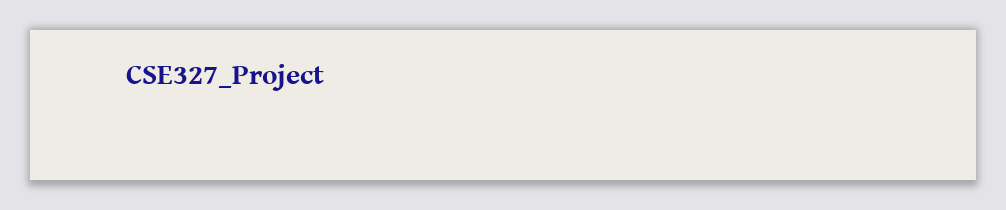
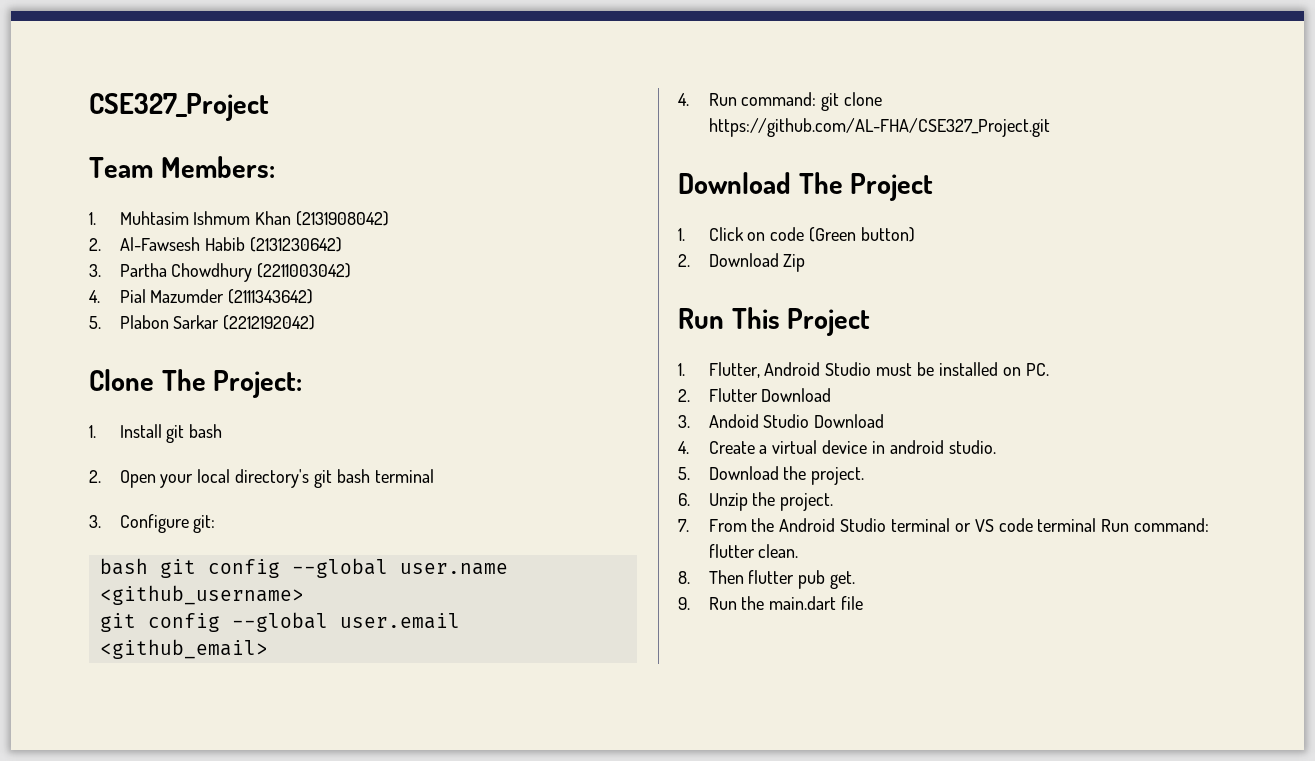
(324, 77) none -> [89,156,275,178] [89,211,390,226] [89,237,343,252] [89,263,352,282] [89,289,314,304] [89,315,316,330] [89,369,303,398] [89,424,223,443] [89,469,434,488] [89,514,216,533] [99,558,508,578] [99,585,304,605] [99,612,460,632] [99,639,268,659] [678,92,883,111] [708,118,1051,137] [678,172,934,201] [678,227,915,242] [678,253,806,272] [678,307,871,336] [678,362,1049,378] [678,388,832,402] [678,414,885,428] [678,440,996,454] [678,466,865,485] [678,492,834,511] [678,518,1210,532] [708,544,799,558] [678,570,856,589] [678,596,864,610] // Team Members: // 1. Muhtasim Ishmum Khan (2131908042) // 2. Al-Fawsesh Habib (2131230642) // 3. Partha Chowdhury (2211003042) // 4. Pial Mazumder (2111343642) // 5. Plabon Sarkar (2212192042) // Clone The Project: // 1. Install git bash // 2. Open your local directory's git bash terminal // 3. Configure git: // bash git config --global user.name <github_username> // git config --global user.email <github_email> // 4. Run command: git clone https://github.com/AL-FHA/CSE327_Project.git // Download The Project // 1. Click on code (Green button) // 2. Download Zip // Run This Project // 1. Flutter, Android Studio must be installed on PC. // 2. Flutter Download // 3. Andoid Studio Download // 4. Create a virtual device in android studio. // 5. Download the project. // 6. Unzip the project. // 7. From the Android Studio terminal or VS code terminal Run command: flutter clean. // 8. Then flutter pub get. // 9. Run the main.dart file

